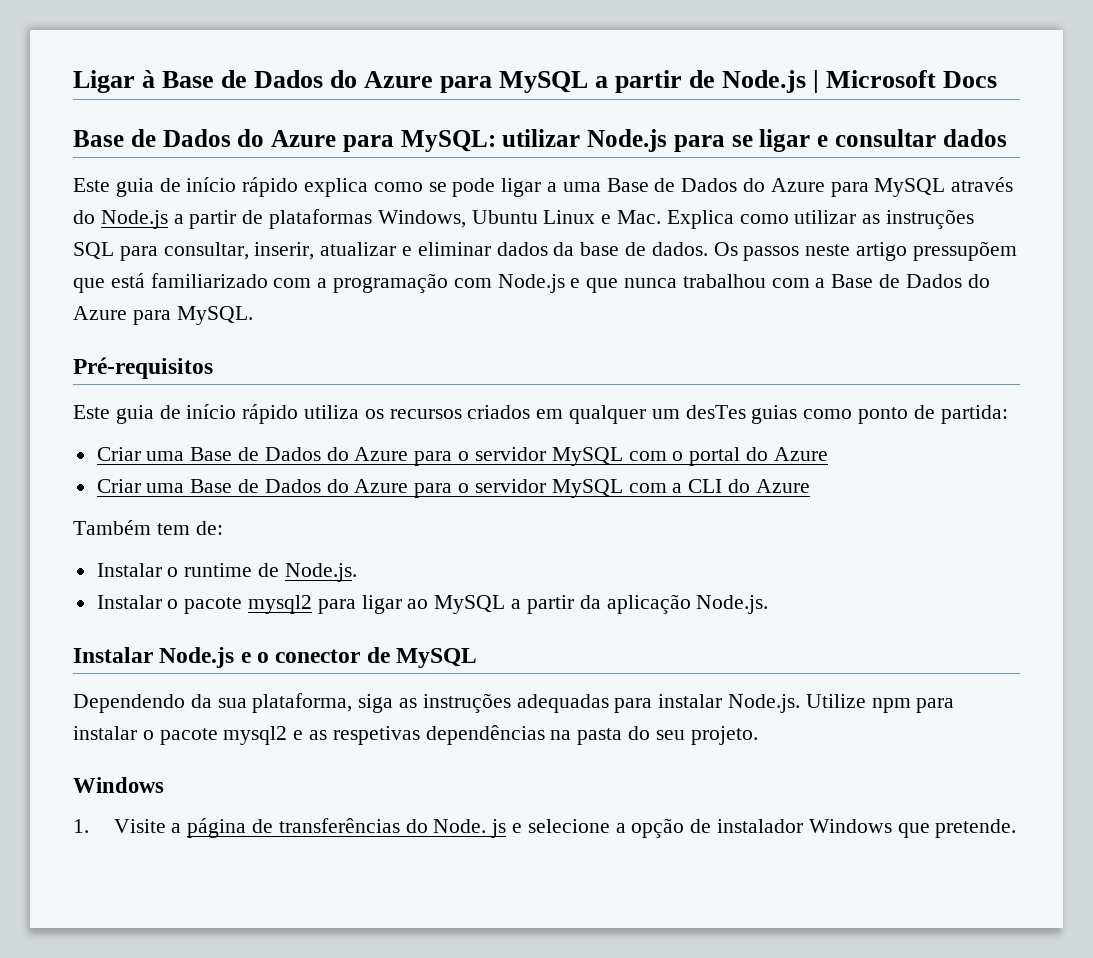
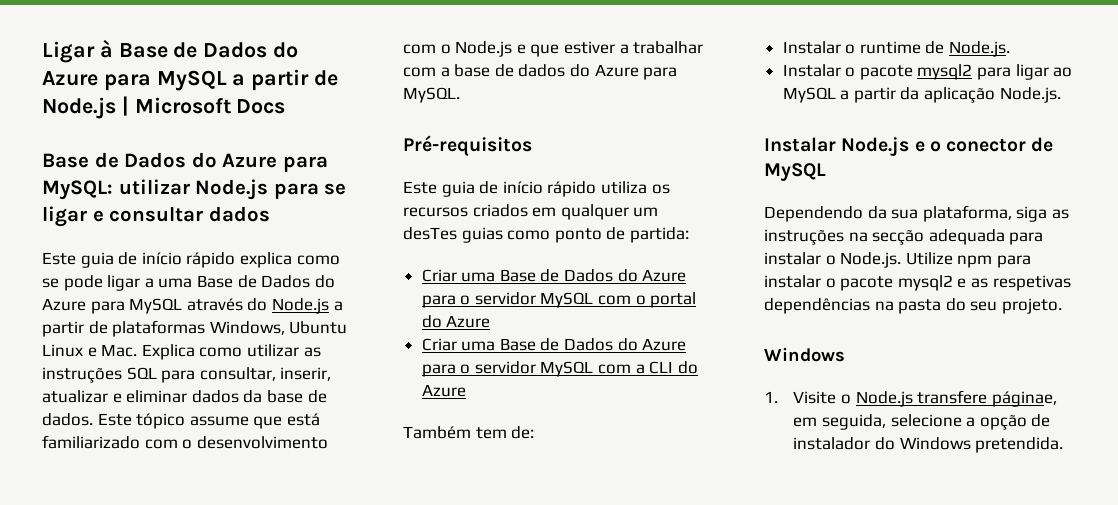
[713,241,1017,261] [73,273,962,293] Os passos neste artigo pressupõem que está familiarizado com a programação com Node.js e que nunca trabalhou com a Base de Dados -> [97,413,320,429] [42,435,328,449] [403,41,704,57] [403,64,566,77] Este tópico assume que está familiarizado com o desenvolvimento com o Node.js e que estiver a trabalhar com a base de dados
[516,694,723,713] adequadas para instalar -> [848,229,1044,245] [764,252,836,265] na secção adequada para instalar o
[171,818,523,838] a página de transferências do Node. js e -> [841,390,1057,407] [793,414,887,430] o Node.js transfere páginae, em seguida,
[808,819,1017,838] Windows que pretende. -> [875,437,1064,453] do Windows pretendida.

